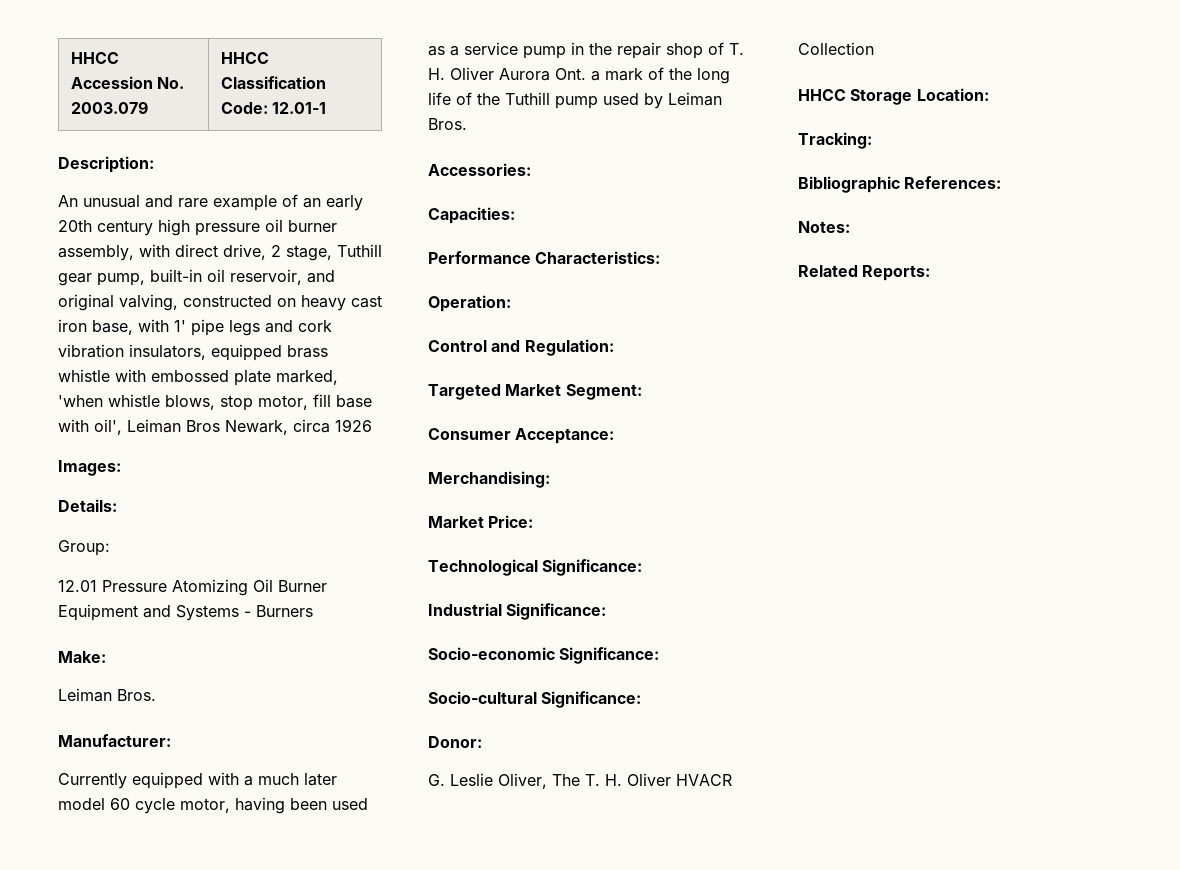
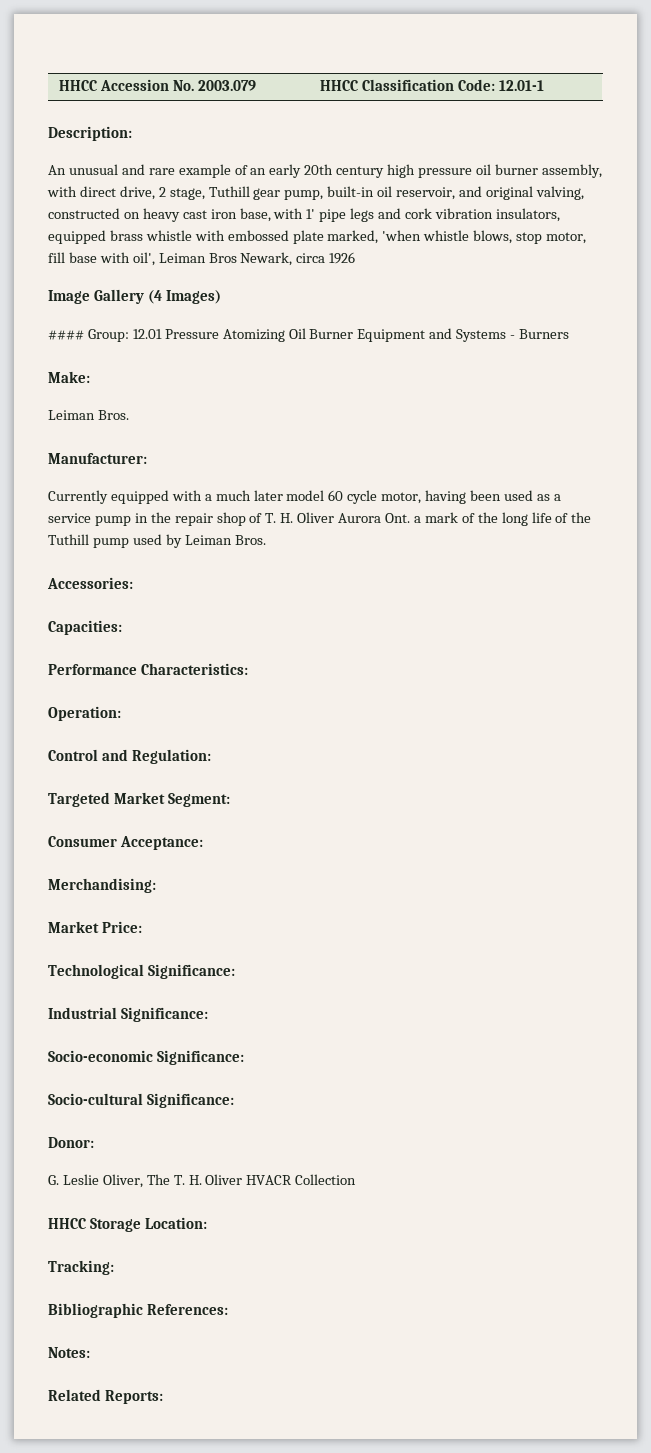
[58,460,121,476] [58,499,117,512] Images: // Details: // -> [48,289,221,304] [48,330,84,340] Image Gallery (4 Images) // ####
(110, 548) // -> (129, 335) none

